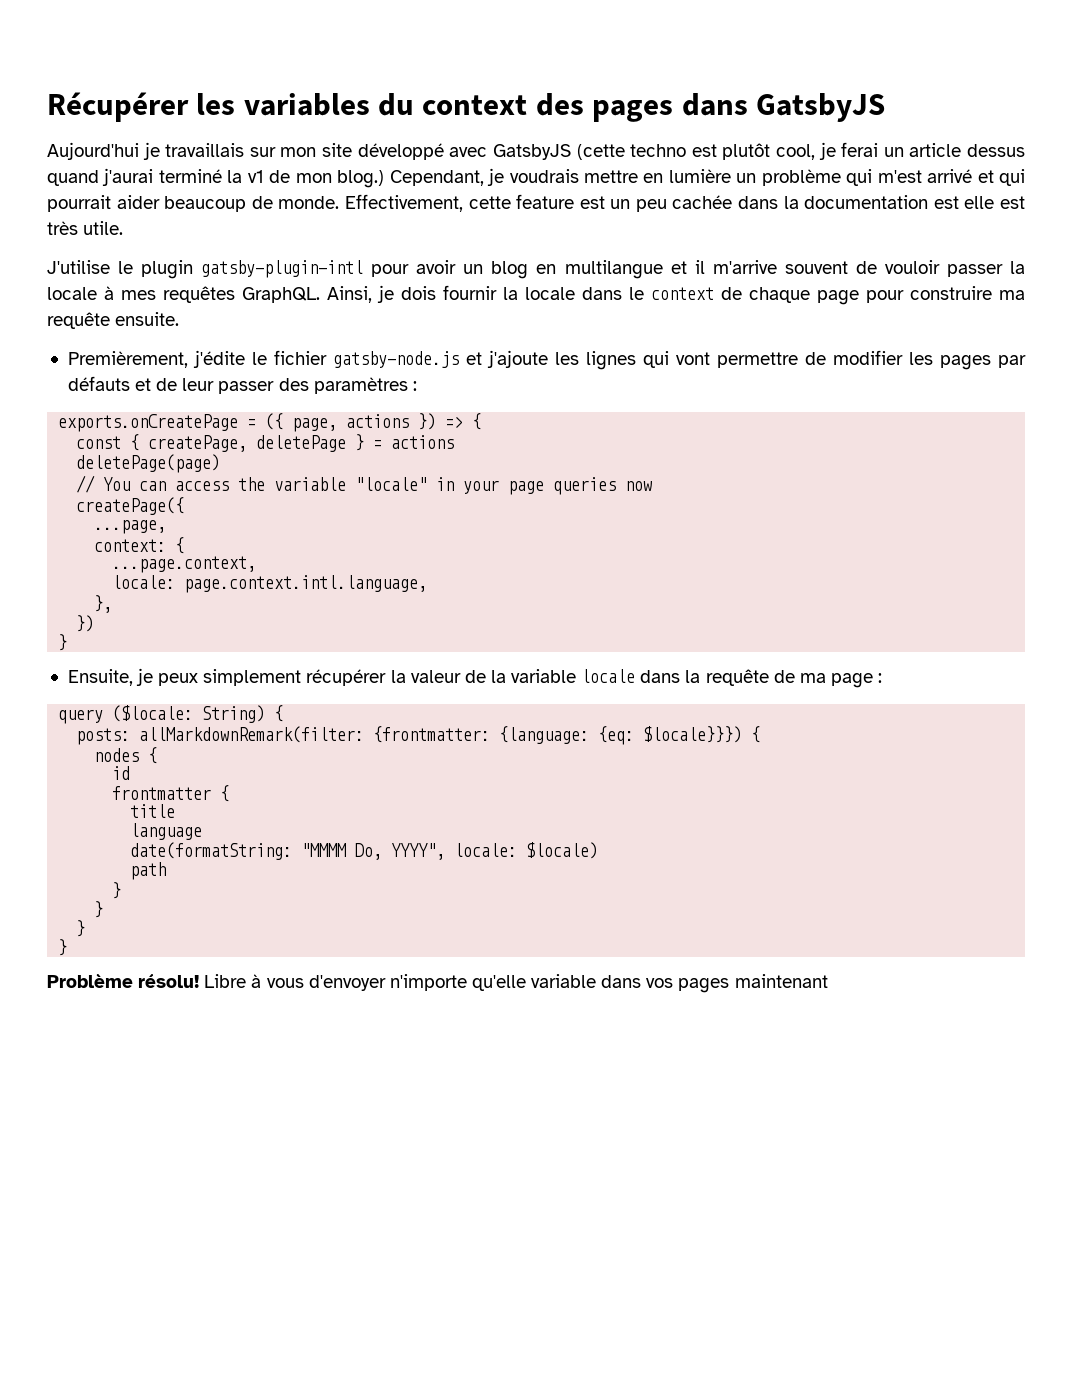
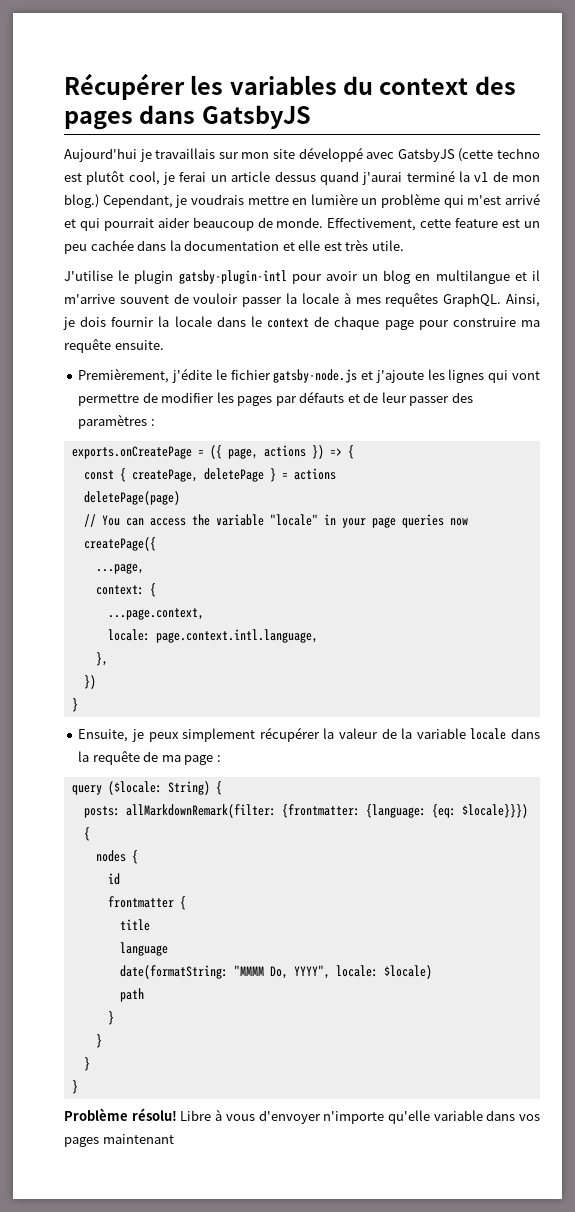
[933,196,959,209] est -> [282,242,295,251] et

